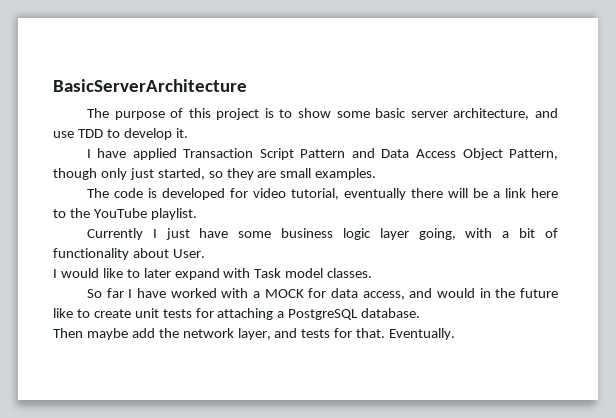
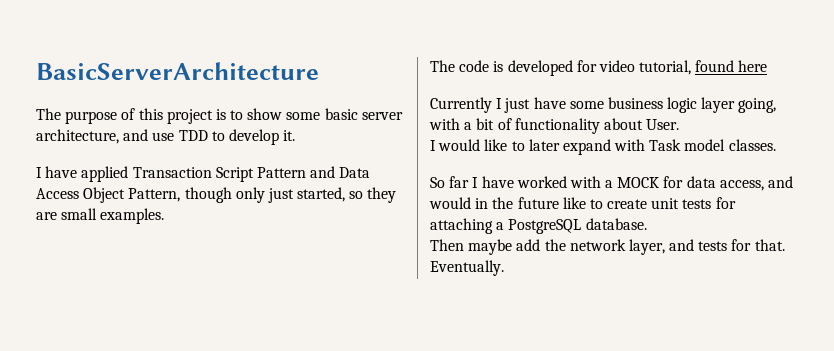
[343,188,558,200] [53,208,197,220] eventually there will be a link here to the YouTube playlist. -> [695,60,768,72] found here

